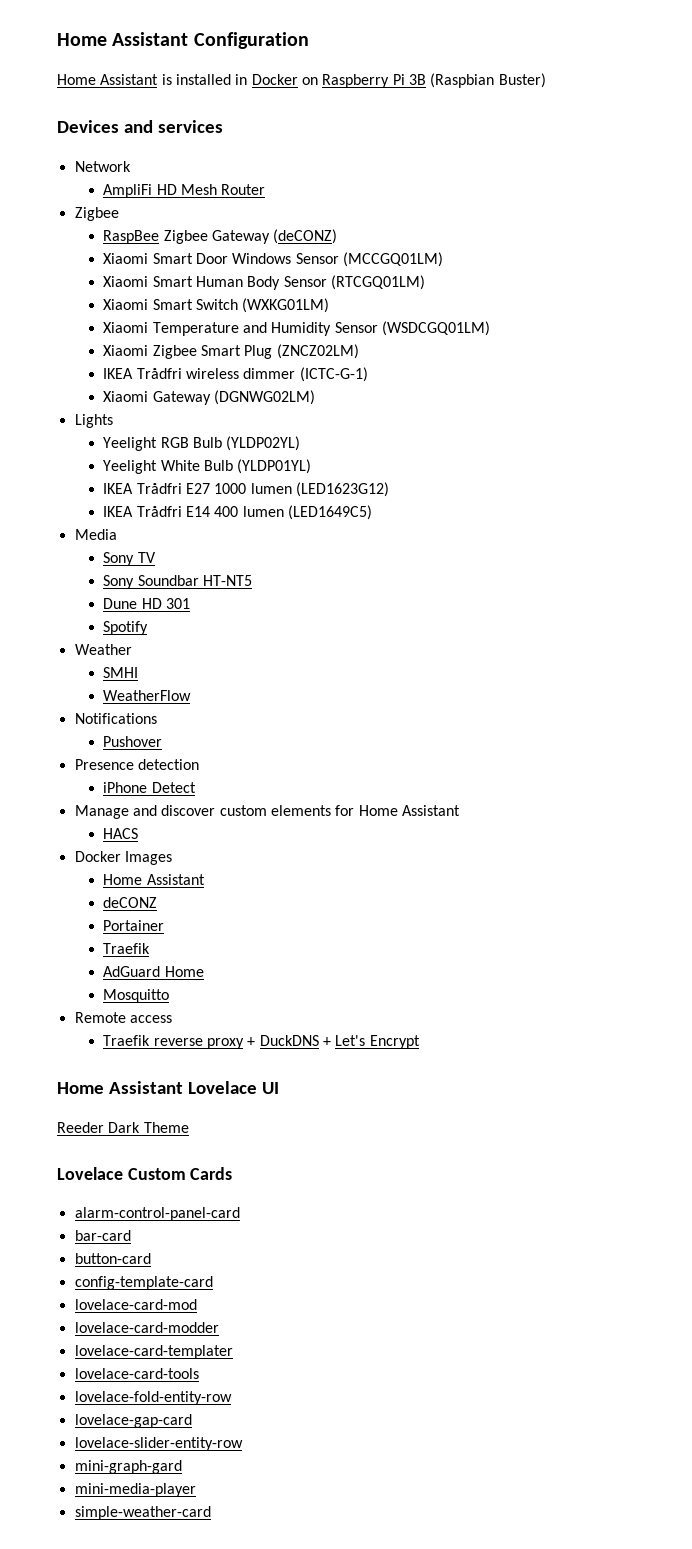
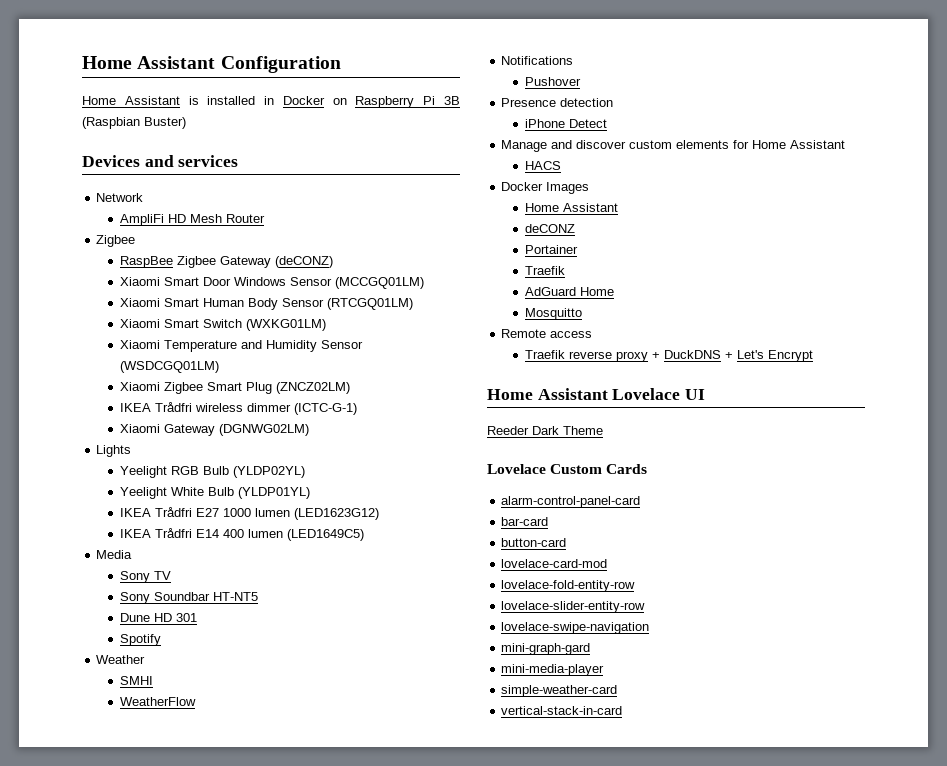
[74,1276,213,1290] // config-template-card -> (567, 542) none
[74,1322,219,1333] [74,1345,233,1359] [74,1368,199,1379] // lovelace-card-modder // lovelace-card-templater // lovelace-card-tools -> (608, 563) none
[74,1414,192,1428] [74,1437,243,1451] lovelace-gap-card // lovelace-slider-entity-row -> [501,601,646,613] [501,622,650,634] lovelace-slider-entity-row // lovelace-swipe-navigation
(211, 1513) none -> [501,706,623,715] // vertical-stack-in-card

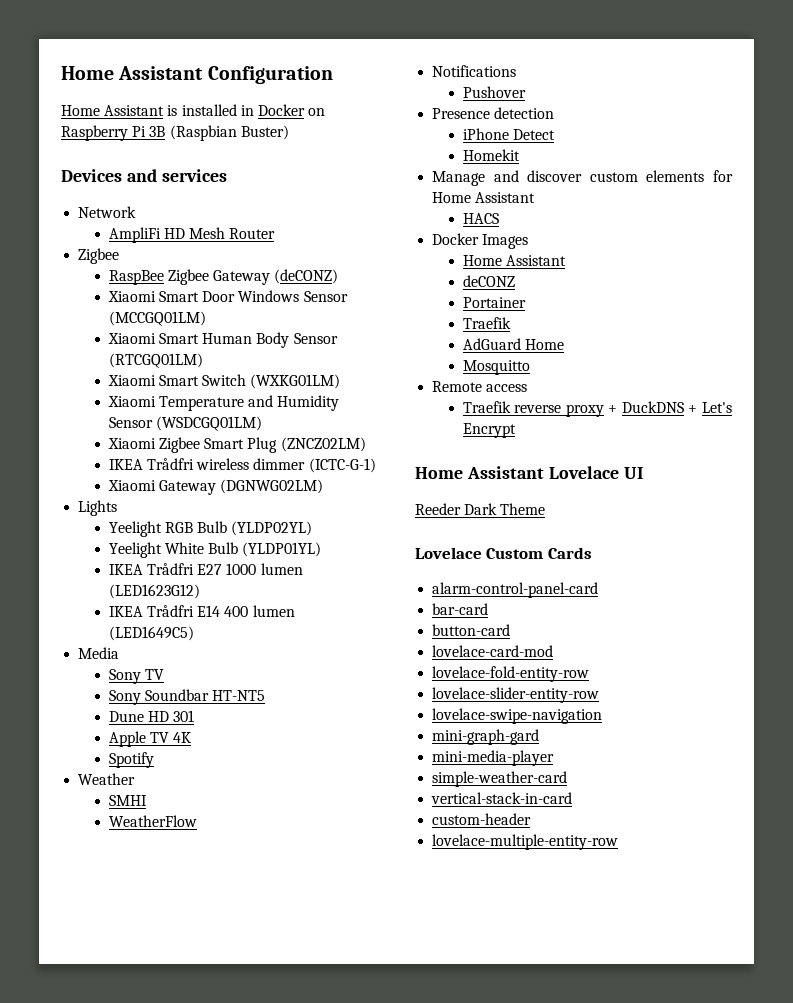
(197, 617) none -> [108,731,192,747] // Apple TV 4K
(607, 123) none -> [462,149,520,161] // Homekit
(623, 710) none -> [432,813,532,825] [432,834,619,850] // custom-header // lovelace-multiple-entity-row

